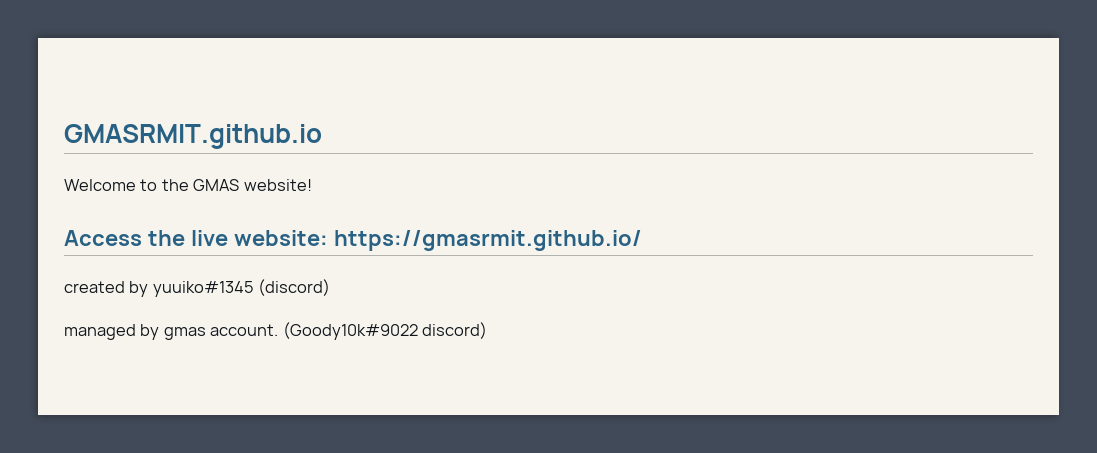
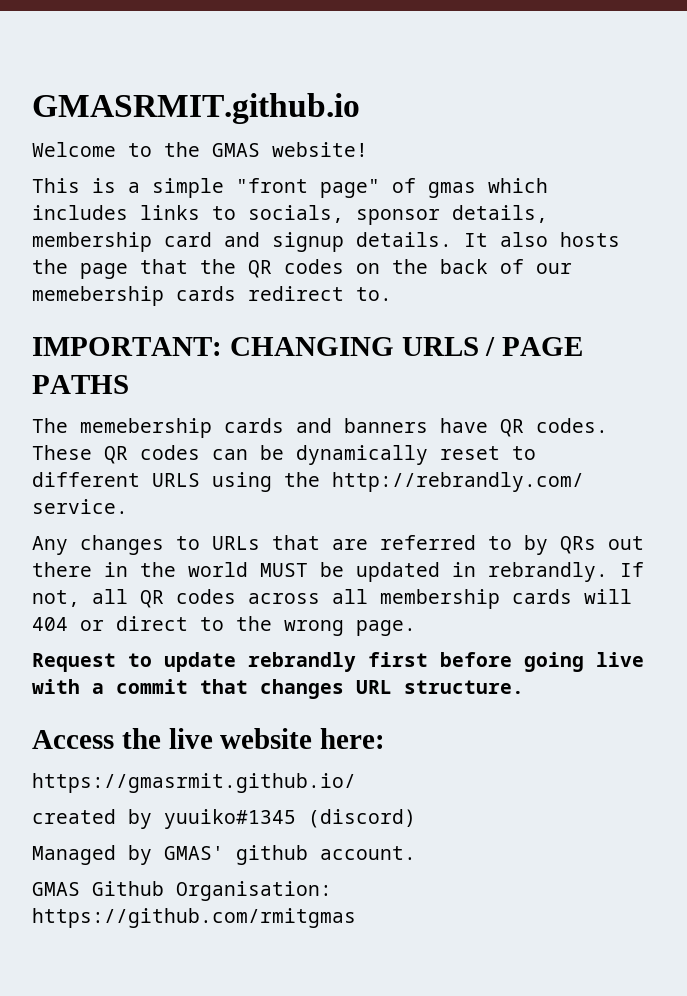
(312, 185) none -> [32,178,548,198] [32,205,548,225] [32,232,620,252] [32,259,572,279] [32,286,392,306] [32,337,584,356] [32,375,129,394] [32,418,608,438] [32,445,536,465] [32,472,584,492] [32,499,128,514] [32,535,644,555] [32,562,644,582] [32,589,632,609] [32,616,416,636] [32,652,644,672] [32,679,524,699] // This is a simple "front page" of gmas which includes links to socials, sponsor details, membership card and signup details. It also hosts the page that the QR codes on the back of our memebership cards redirect to. // IMPORTANT: CHANGING URLS / PAGE PATHS // The memebership cards and banners have QR codes. These QR codes can be dynamically reset to different URLS using the http://rebrandly.com/ service. // Any changes to URLs that are referred to by QRs out there in the world MUST be updated in rebrandly. If not, all QR codes across all membership cards will 404 or direct to the wrong page. // Request to update rebrandly first before going live with a commit that changes URL structure.
[233,230,328,246] website: -> [220,728,386,749] website here: //
[64,322,488,340] managed by gmas account. (Goody10k#9022 discord) -> [32,845,416,865] [32,881,332,901] [32,908,356,928] Managed by GMAS' github account. // GMAS Github Organisation: https://github.com/rmitgmas

